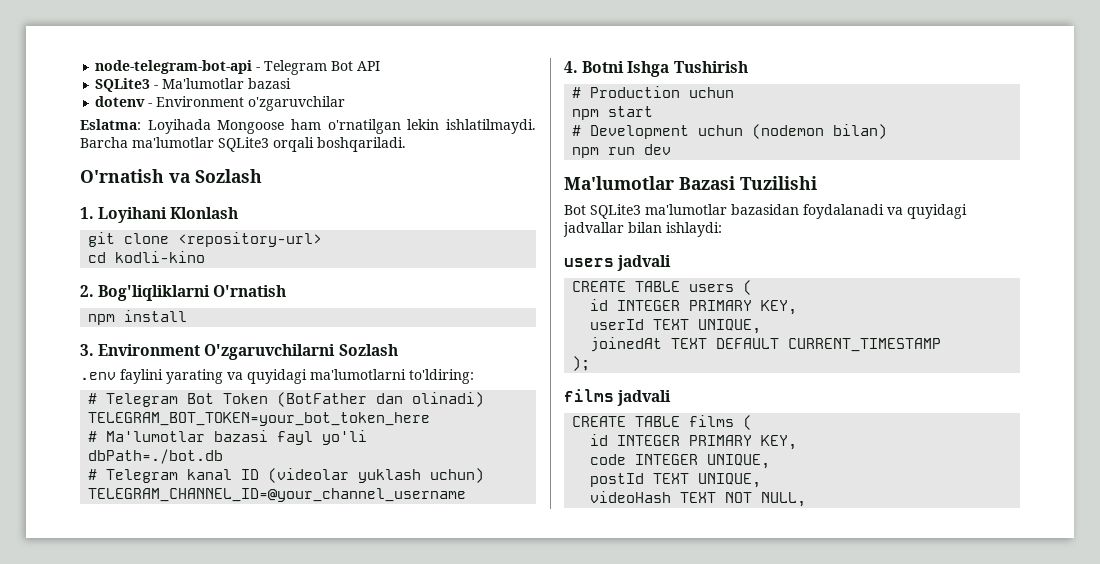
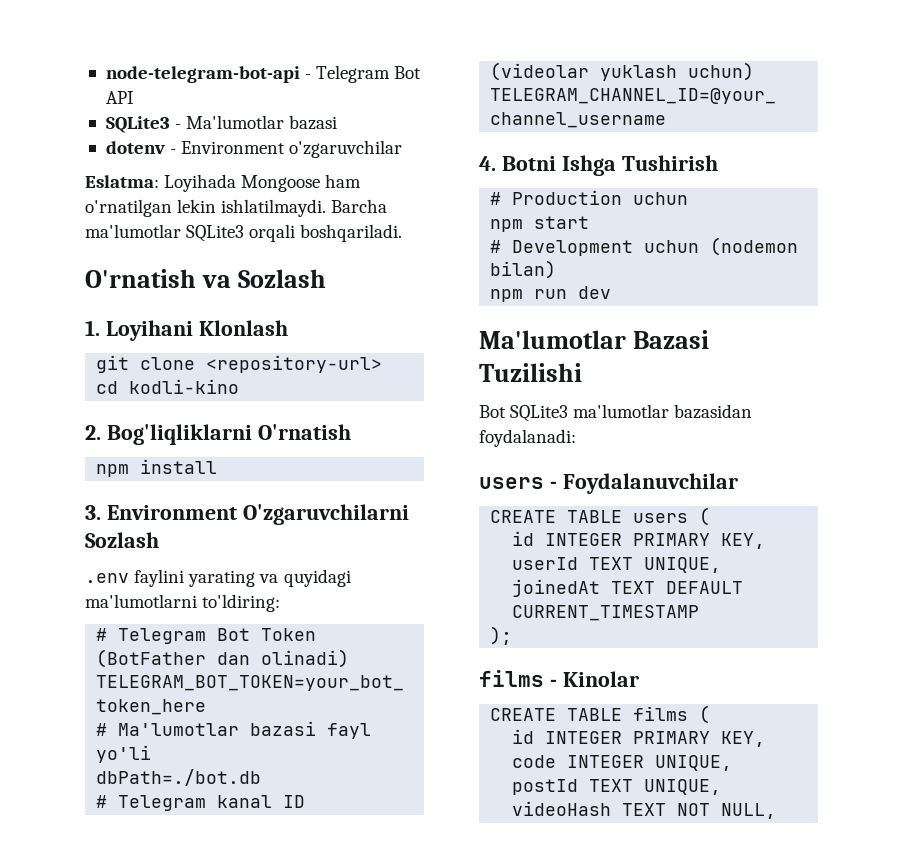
[803,204,967,219] [563,222,722,237] [564,255,672,271] foydalanadi va quyidagi jadvallar bilan ishlaydi: // users jadvali -> [479,429,576,447] [479,473,738,494] foydalanadi: // users - Foydalanuvchilar
[617,390,672,406] jadvali -> [549,671,639,687] - Kinolar

